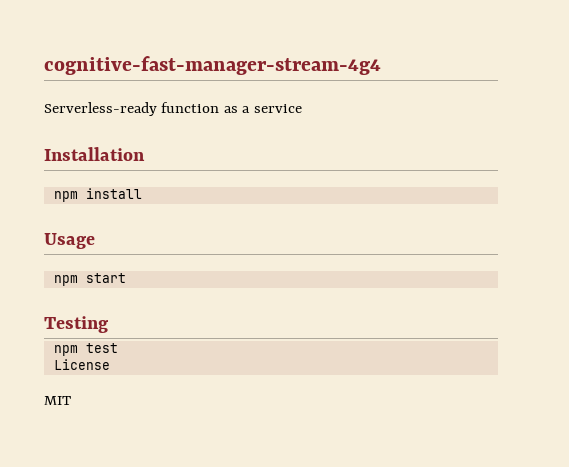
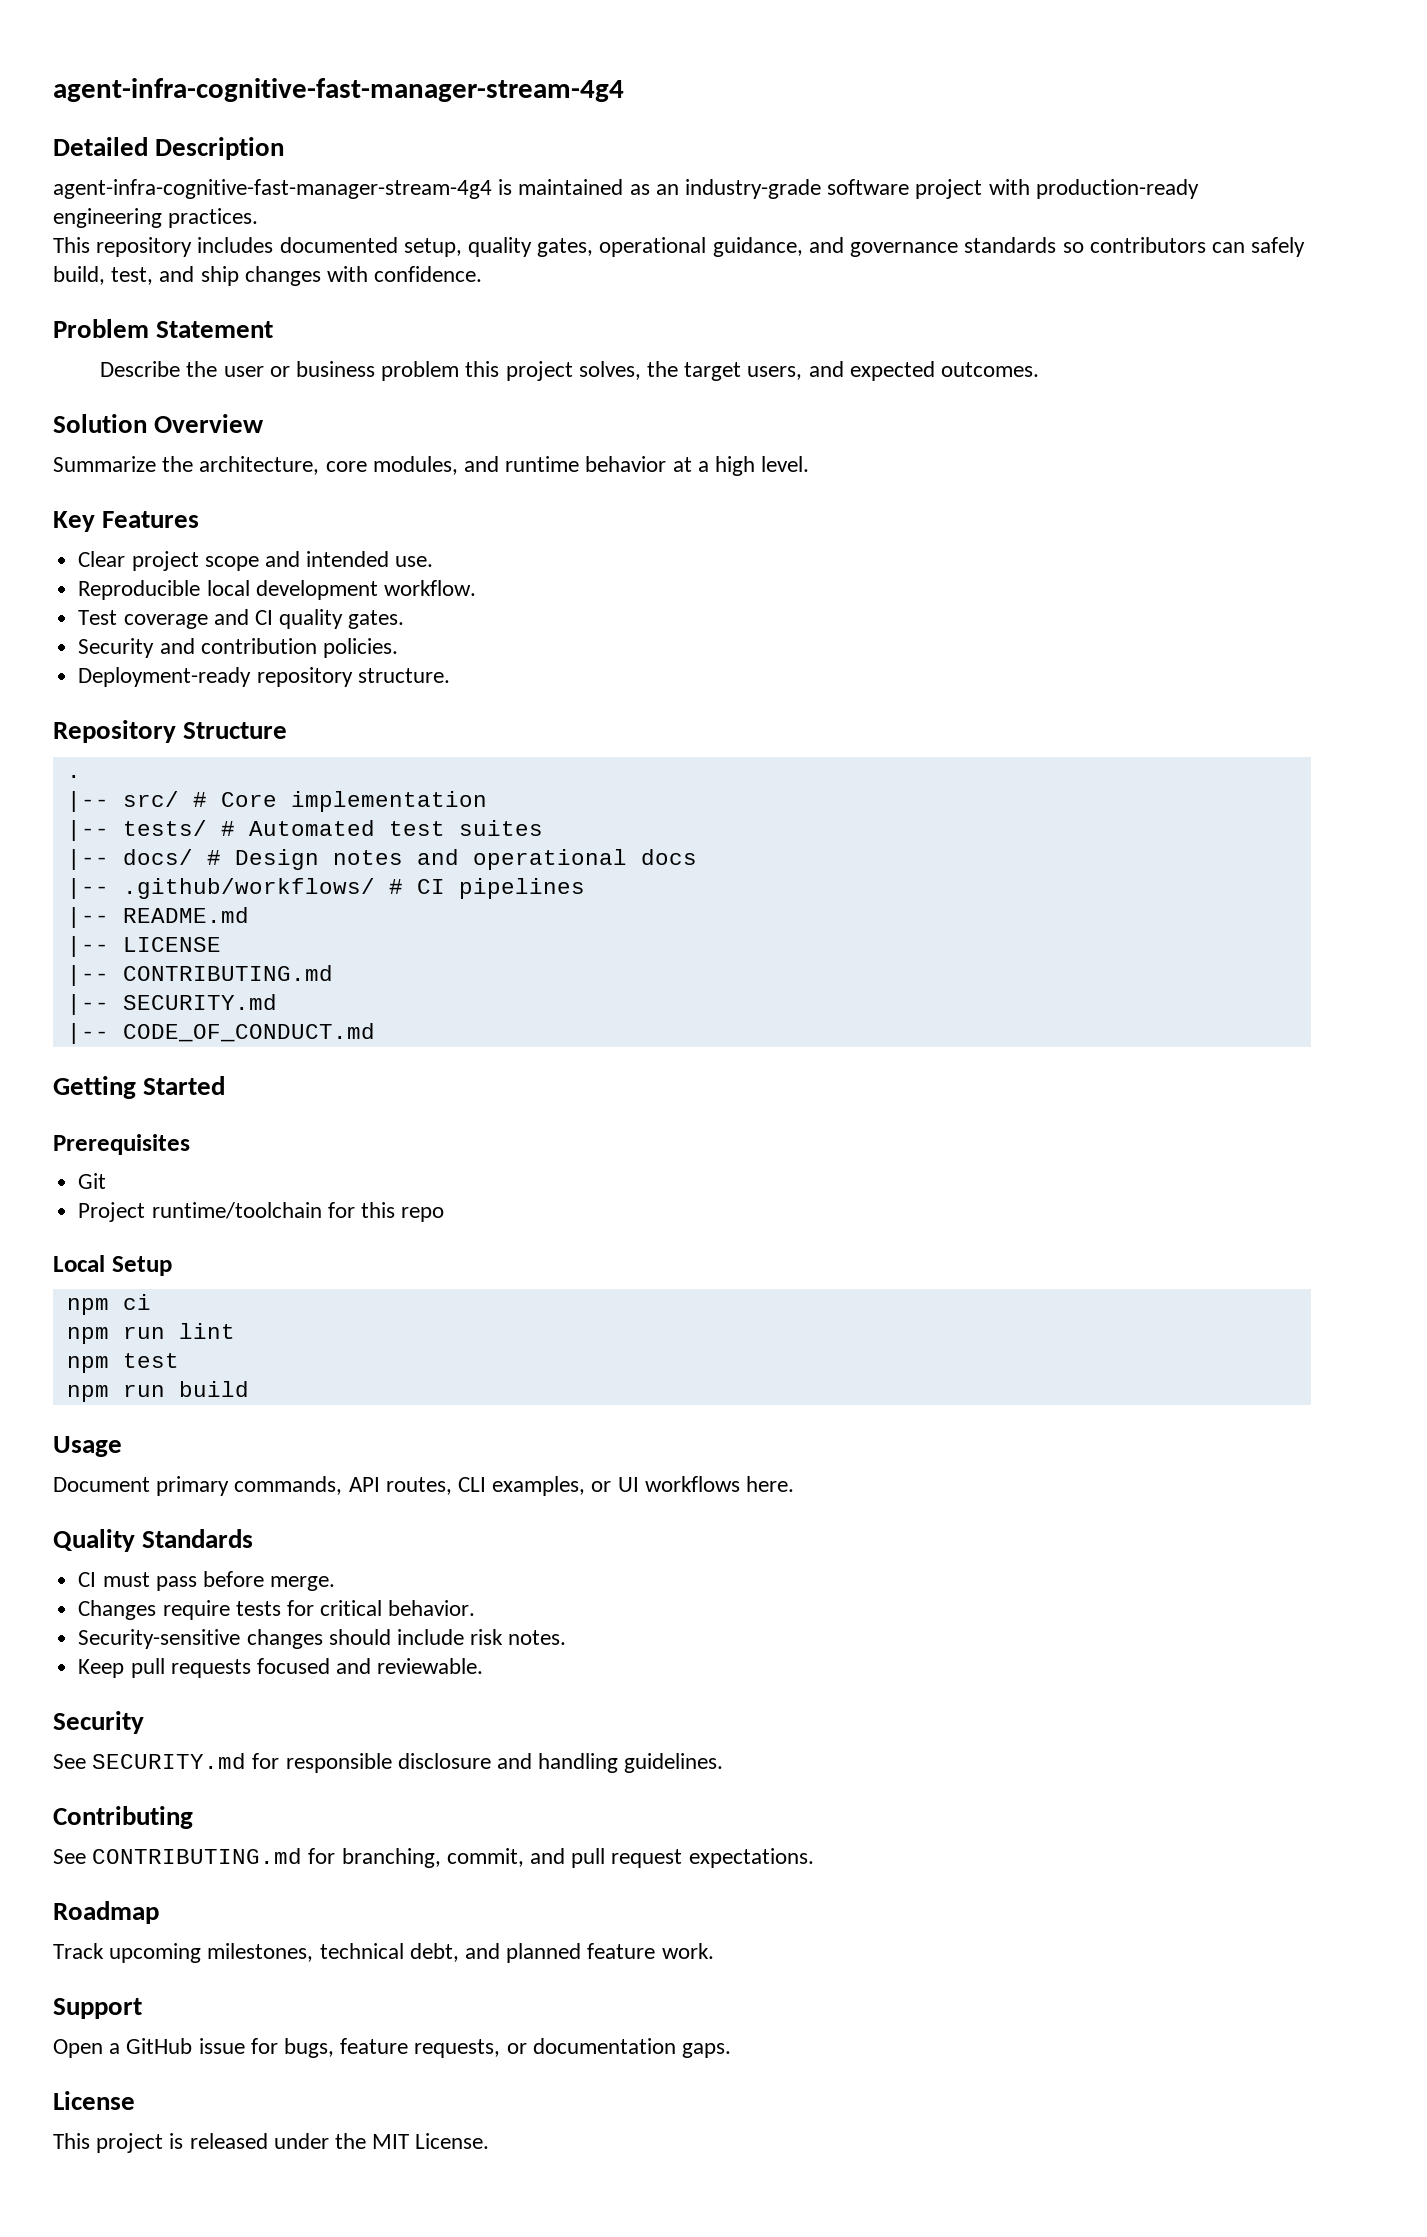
[44,56,381,75] [44,102,302,116] [44,147,145,161] [53,188,142,202] [44,233,95,249] [53,273,126,286] [44,316,108,333] cognitive-fast-manager-stream-4g4 // Serverless-ready function as a service // Installation // npm install // Usage // npm start // Testing -> [53,78,624,102] [53,137,285,160] [53,179,1199,199] [53,208,259,228] [53,237,1306,257] [53,266,483,286] [53,319,274,338] [100,361,1040,381] [53,414,265,433] [53,456,810,476] [53,511,200,532] [78,551,434,571] [78,580,476,600] [78,609,405,629] [78,638,398,658] [78,667,450,687] [53,720,288,743] [66,775,81,778] [66,791,487,812] [66,820,543,841] [66,849,697,870] [66,878,585,899] [66,907,249,928] [66,936,221,957] [66,965,333,986] [66,994,277,1015] [66,1023,375,1044] [53,1076,226,1099] [53,1134,190,1155] [78,1173,107,1189] [78,1202,445,1222] [53,1255,172,1276] [66,1294,151,1315] [66,1323,235,1344] agent-infra-cognitive-fast-manager-stream-4g4 // Detailed Description // agent-infra-cognitive-fast-manager-stream-4g4 is maintained as an industry-grade software project with production-ready engineering practices. // This repository includes documented setup, quality gates, operational guidance, and governance standards so contributors can safely build, test, and ship changes with confidence. // Problem Statement // Describe the user or business problem this project solves, the target users, and expected outcomes. // Solution Overview // Summarize the architecture, core modules, and runtime behavior at a high level. // Key Features // Clear project scope and intended use. // Reproducible local development workflow. // Test coverage and CI quality gates. // Security and contribution policies. // Deployment-ready repository structure. // Repository Structure // . // |-- src/ # Core implementation // |-- tests/ # Automated test suites // |-- docs/ # Design notes and operational docs // |-- .github/workflows/ # CI pipelines // |-- README.md // |-- LICENSE // |-- CONTRIBUTING.md // |-- SECURITY.md // |-- CODE_OF_CONDUCT.md // Getting Started // Prerequisites // Git // Project runtime/toolchain for this repo // Local Setup // npm ci // npm run lint
[53,359,110,370] [44,396,71,405] License // MIT -> [66,1381,249,1402] [53,1436,122,1457] [53,1476,795,1496] [53,1529,254,1552] [78,1571,336,1591] [78,1600,476,1620] [78,1629,567,1649] [78,1658,484,1678] [53,1711,144,1734] [53,1753,724,1773] [53,1806,193,1829] [53,1848,814,1868] [53,1901,159,1924] [53,1943,714,1963] [53,1998,142,2019] [53,2038,732,2058] [53,2091,135,2110] [53,2133,490,2153] npm run build // Usage // Document primary commands, API routes, CLI examples, or UI workflows here. // Quality Standards // CI must pass before merge. // Changes require tests for critical behavior. // Security-sensitive changes should include risk notes. // Keep pull requests focused and reviewable. // Security // See SECURITY.md for responsible disclosure and handling guidelines. // Contributing // See CONTRIBUTING.md for branching, commit, and pull request expectations. // Roadmap // Track upcoming milestones, technical debt, and planned feature work. // Support // Open a GitHub issue for bugs, feature requests, or documentation gaps. // License // This project is released under the MIT License.

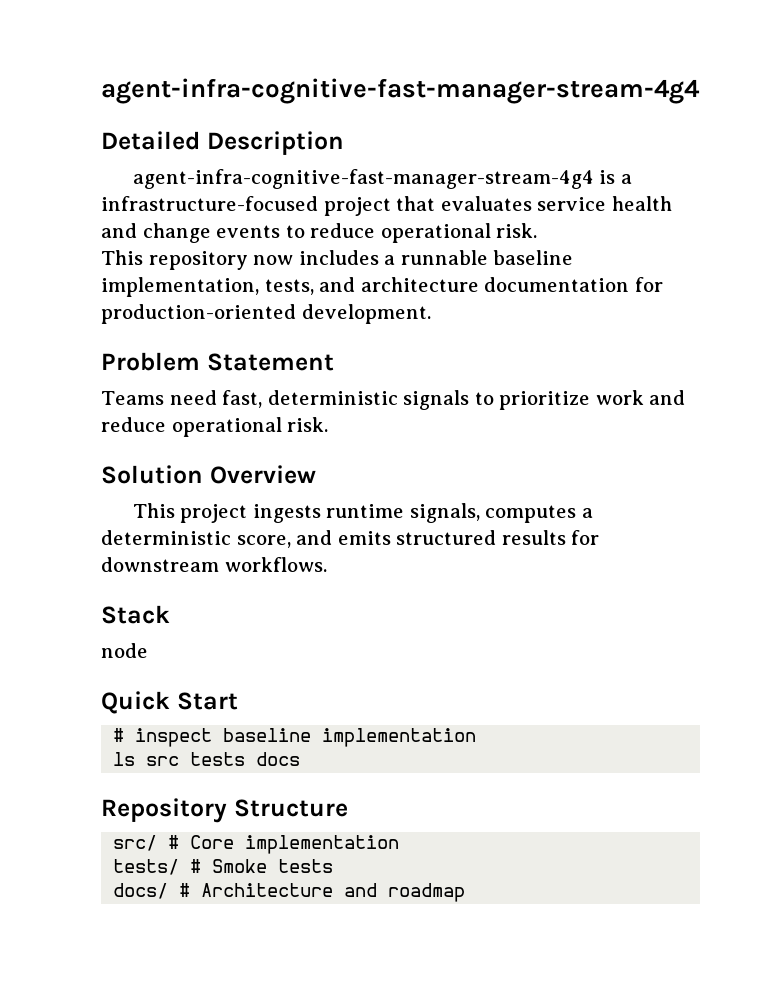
[518,179,1199,199] [53,208,259,228] [53,237,1306,257] [53,266,483,286] [53,319,274,338] [100,361,1040,381] [53,414,265,433] [53,456,810,476] [53,511,200,532] [78,551,434,571] [78,580,476,600] [78,609,405,629] [78,638,398,658] [78,667,450,687] maintained as an industry-grade software project with production-ready engineering practices. // This repository includes documented setup, quality gates, operational guidance, and governance standards so contributors can safely build, test, and ship changes with confidence. // Problem Statement // Describe the user or business problem this project solves, the target users, and expected outcomes. // Solution Overview // Summarize the architecture, core modules, and runtime behavior at a high level. // Key Features // Clear project scope and intended use. // Reproducible local development workflow. // Test coverage and CI quality gates. // Security and contribution policies. // Deployment-ready repository structure. -> [620,174,632,184] [101,196,672,216] [101,223,538,243] [101,250,574,270] [101,277,663,297] [101,304,431,324] [101,352,334,371] [101,390,686,410] [101,417,329,437] [101,465,316,484] [132,503,593,523] [101,530,600,548] [101,557,327,572] [101,605,170,624] [101,643,148,658] [101,691,238,714] [113,728,477,747] [113,752,301,766] a infrastructure-focused project that evaluates service health and change events to reduce operational risk. // This repository now includes a runnable baseline implementation, tests, and architecture documentation for production-oriented development. // Problem Statement // Teams need fast, deterministic signals to prioritize work and reduce operational risk. // Solution Overview // This project ingests runtime signals, computes a deterministic score, and emits structured results for downstream workflows. // Stack // node // Quick Start // # inspect baseline implementation // ls src tests docs
[66,775,81,778] [66,791,109,812] . // |-- -> (348, 808) none
[66,820,109,841] |-- -> (400, 844) none
[248,820,543,836] [66,849,697,870] [66,878,585,899] [66,907,249,928] [66,936,221,957] [66,965,333,986] [66,994,277,1015] [66,1023,375,1044] [53,1076,226,1099] [53,1134,190,1155] [78,1173,107,1189] [78,1202,445,1222] [53,1255,172,1276] [66,1294,151,1315] [66,1323,235,1344] [66,1353,179,1373] [66,1381,249,1402] [53,1436,122,1457] [53,1476,795,1496] [53,1529,254,1552] [78,1571,336,1591] [78,1600,476,1620] [78,1629,567,1649] [78,1658,484,1678] [53,1711,144,1734] [53,1753,724,1773] [53,1806,193,1829] [53,1848,814,1868] [53,1901,159,1924] [53,1943,714,1963] [53,1998,142,2019] [53,2038,732,2058] [53,2091,135,2110] [53,2133,490,2153] Automated test suites // |-- docs/ # Design notes and operational docs // |-- .github/workflows/ # CI pipelines // |-- README.md // |-- LICENSE // |-- CONTRIBUTING.md // |-- SECURITY.md // |-- CODE_OF_CONDUCT.md // Getting Started // Prerequisites // Git // Project runtime/toolchain for this repo // Local Setup // npm ci // npm run lint // npm test // npm run build // Usage // Document primary commands, API routes, CLI examples, or UI workflows here. // Quality Standards // CI must pass before merge. // Changes require tests for critical behavior. // Security-sensitive changes should include risk notes. // Keep pull requests focused and reviewable. // Security // See SECURITY.md for responsible disclosure and handling guidelines. // Contributing // See CONTRIBUTING.md for branching, commit, and pull request expectations. // Roadmap // Track upcoming milestones, technical debt, and planned feature work. // Support // Open a GitHub issue for bugs, feature requests, or documentation gaps. // License // This project is released under the MIT License. -> [212,859,334,873] [113,883,466,902] Smoke tests // docs/ # Architecture and roadmap

